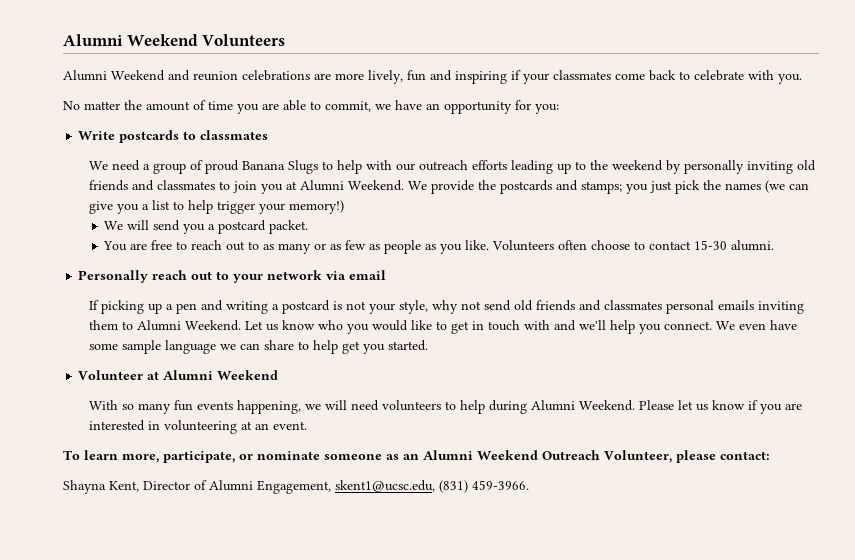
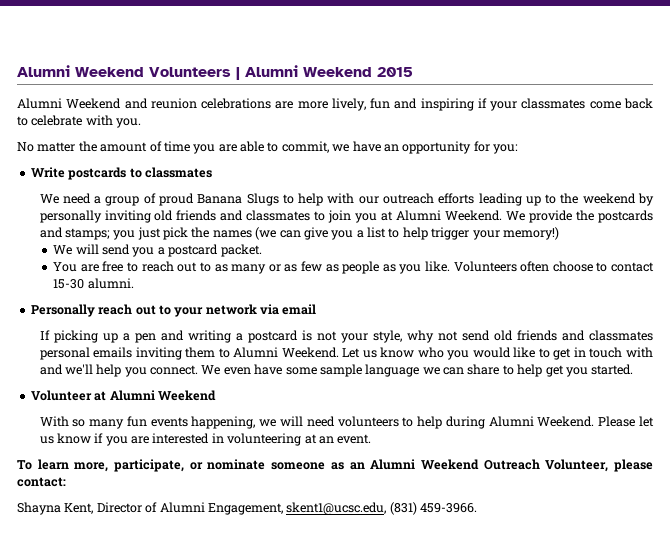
(286, 40) none -> [236,65,413,80] | Alumni Weekend 2015

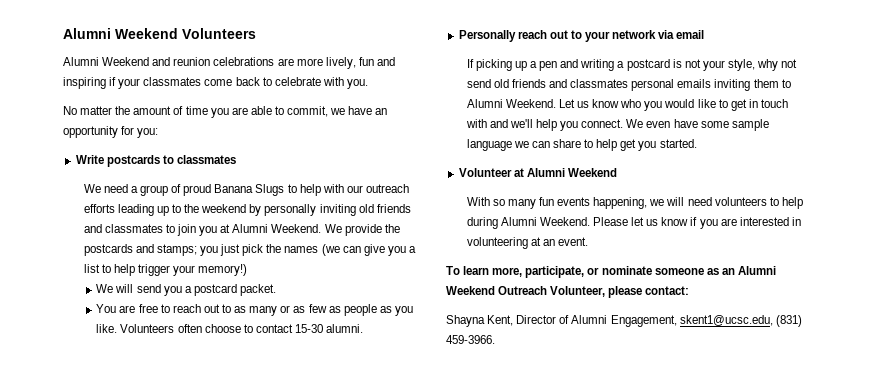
[236,65,413,80] | Alumni Weekend 2015 -> (256, 33) none

